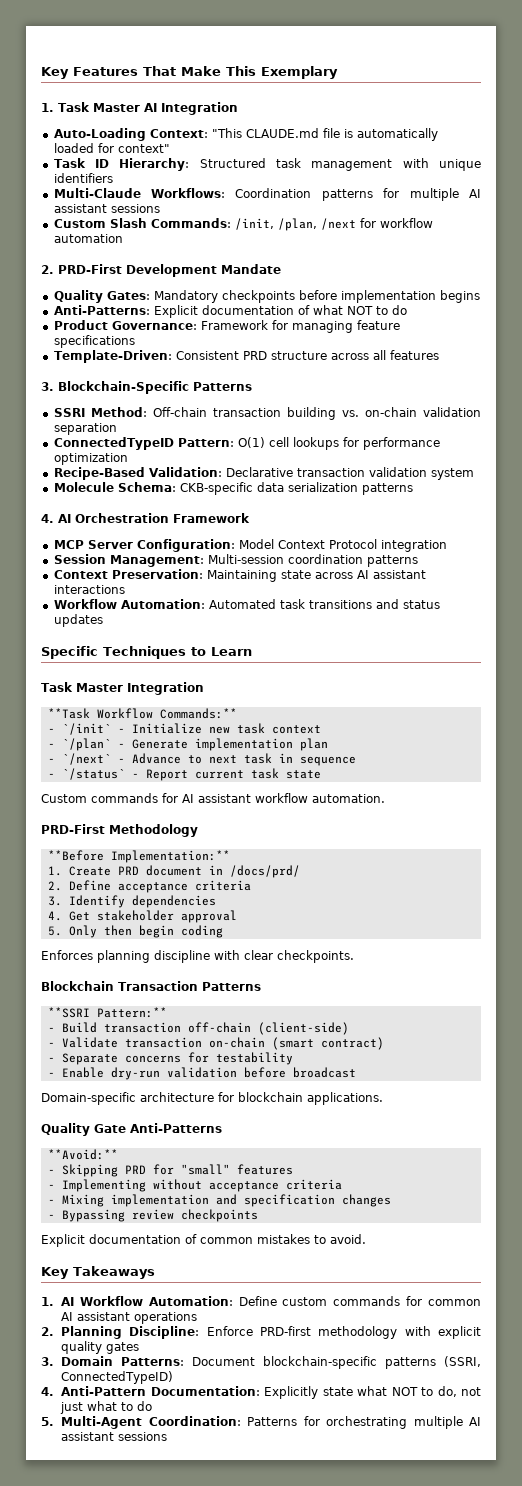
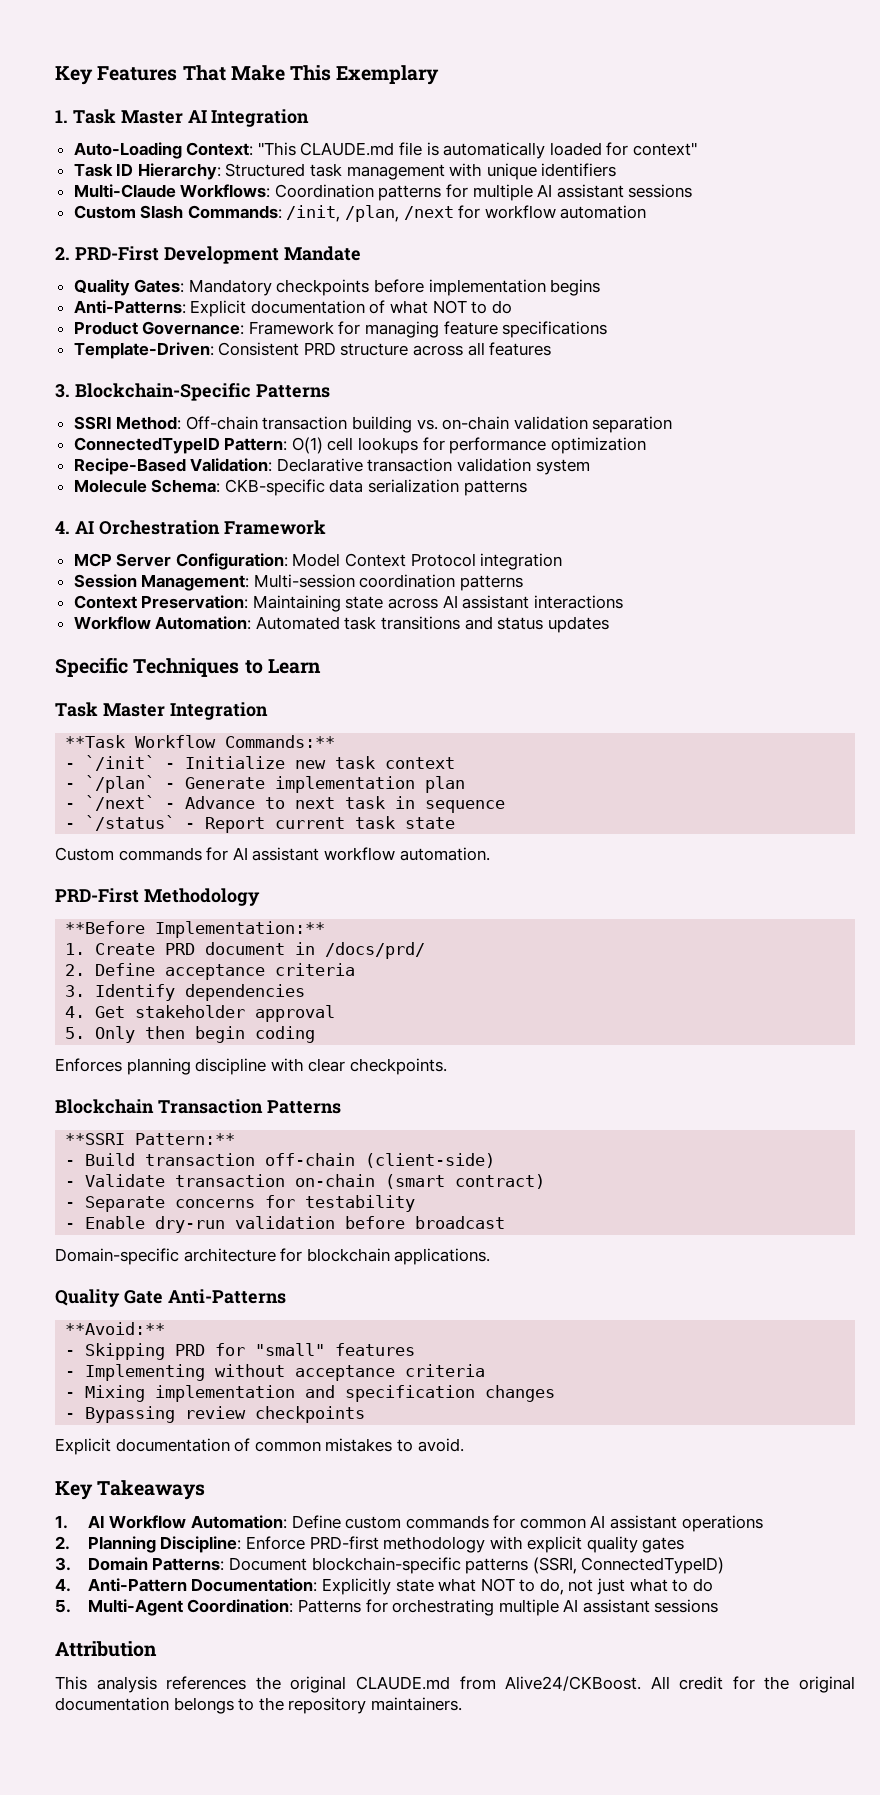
(168, 1436) none -> [55,1641,157,1657] [55,1676,856,1693] [55,1697,462,1714] // Attribution // This analysis references the original CLAUDE.md from Alive24/CKBoost. All credit for the original documentation belongs to the repository maintainers.

